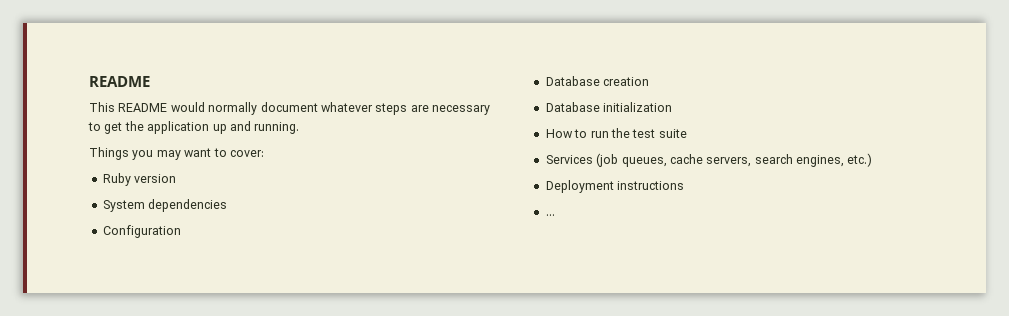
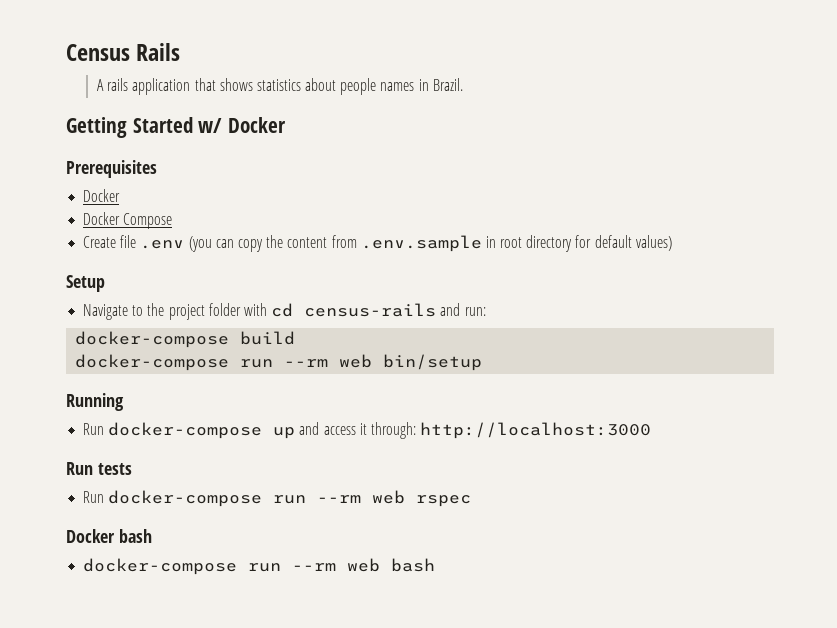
[89,76,150,87] [89,102,490,115] [88,121,300,134] [89,147,264,160] [102,173,177,186] [102,199,228,212] [102,225,181,238] [545,76,650,86] [545,102,673,112] [545,128,687,138] [545,153,873,167] [545,180,685,193] [545,214,555,216] README // This README would normally document whatever steps are necessary to get the application up and running. // Things you may want to cover: // Ruby version // System dependencies // Configuration // Database creation // Database initialization // How to run the test suite // Services (job queues, cache servers, search engines, etc.) // Deployment instructions // ... -> [66,43,181,61] [96,78,463,95] [66,117,287,138] [66,160,157,178] [83,189,121,202] [83,212,173,229] [83,235,672,252] [66,275,105,292] [83,303,486,320] [75,331,296,348] [75,354,483,371] [66,393,124,411] [83,422,652,439] [66,462,132,475] [83,490,472,507] [66,529,152,543] [83,558,436,575] Census Rails // A rails application that shows statistics about people names in Brazil. // Getting Started w/ Docker // Prerequisites // Docker // Docker Compose // Create file .env (you can copy the content from .env.sample in root directory for default values) // Setup // Navigate to the project folder with cd census-rails and run: // docker-compose build // docker-compose run --rm web bin/setup // Running // Run docker-compose up and access it through: http://localhost:3000 // Run tests // Run docker-compose run --rm web rspec // Docker bash // docker-compose run --rm web bash

